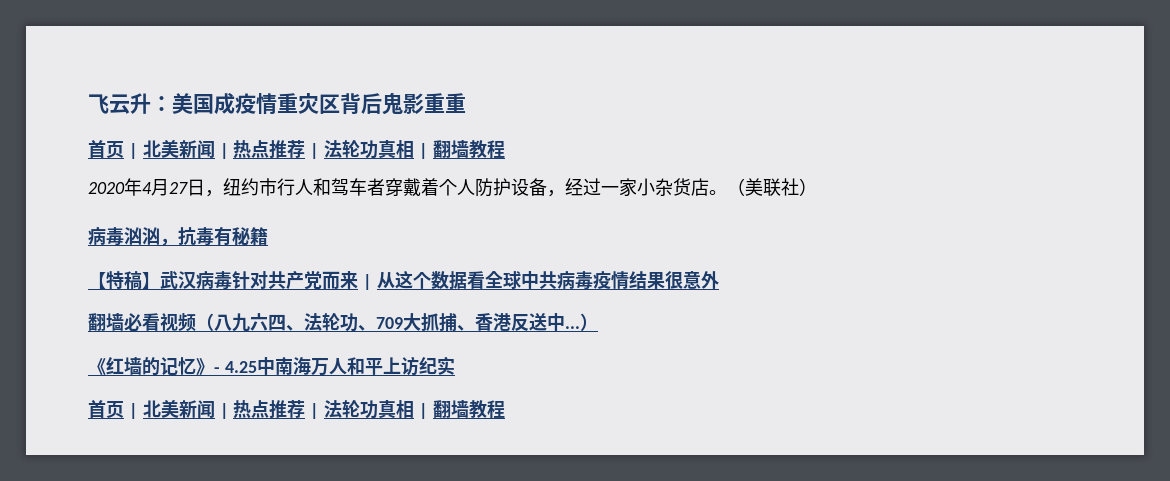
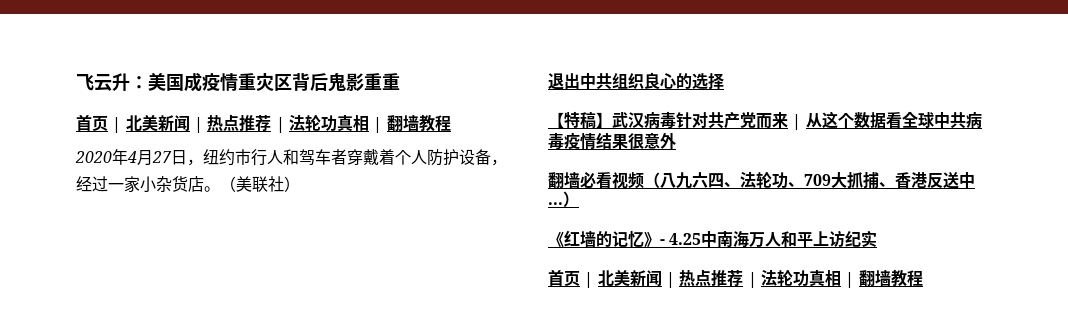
[88,227,268,246] 病毒汹汹，抗毒有秘籍 -> [548,72,724,90] 退出中共组织良心的选择

